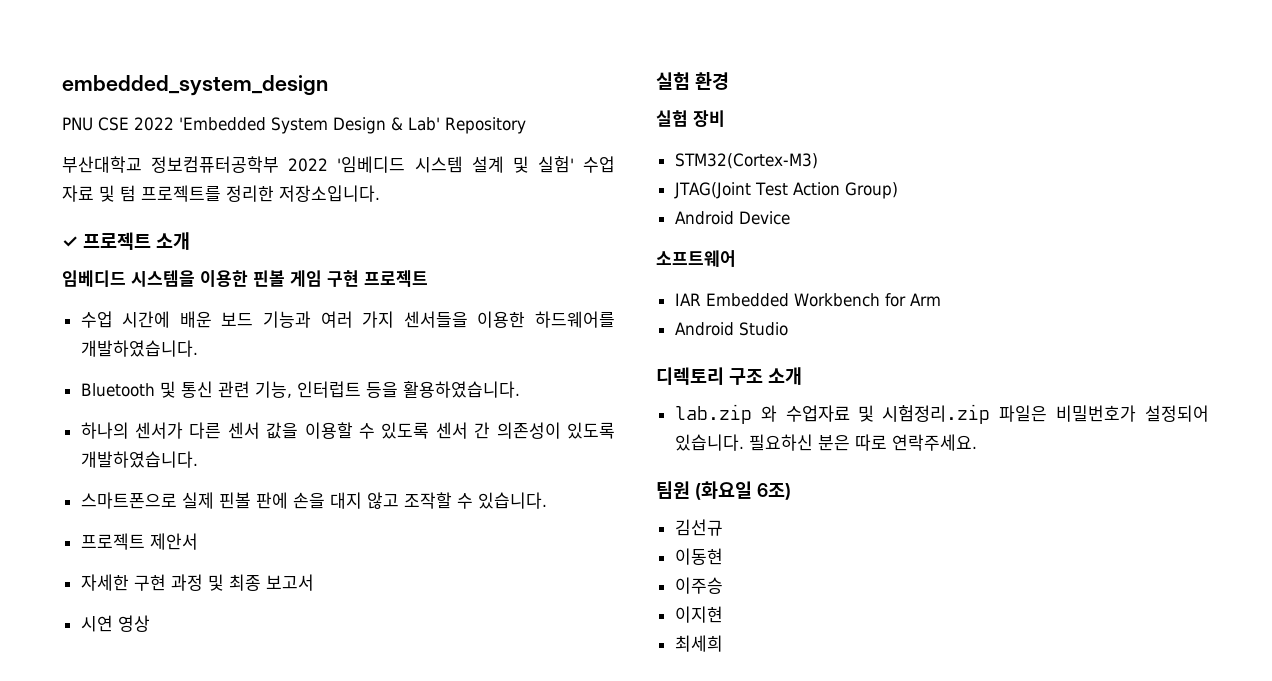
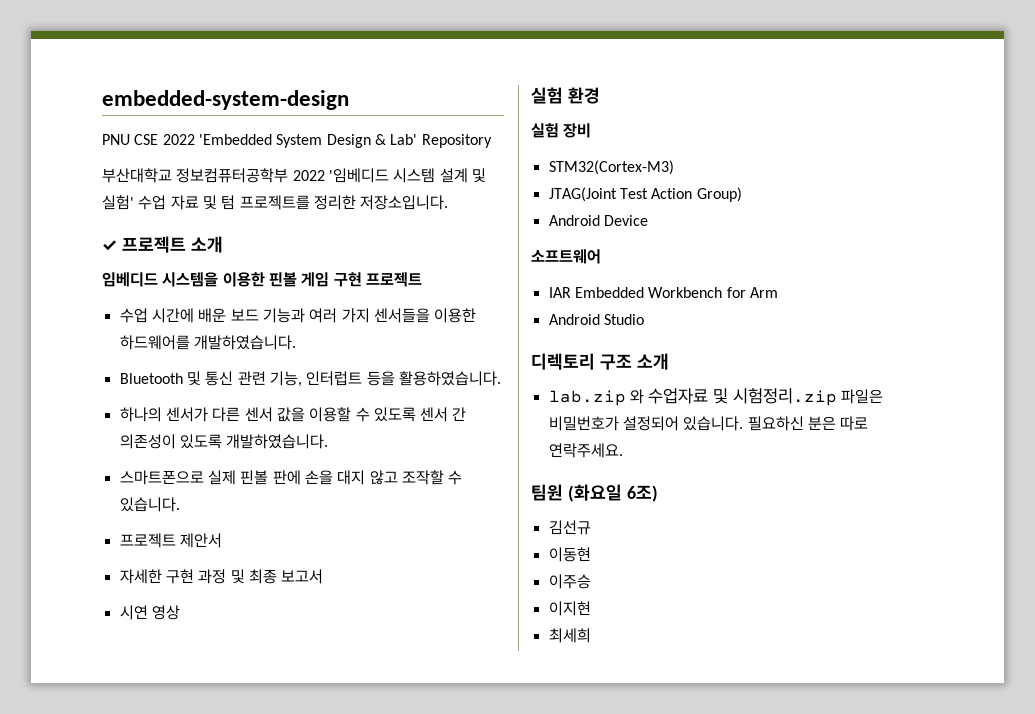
[62,75,328,96] embedded_system_design -> [102,90,349,110] embedded-system-design

